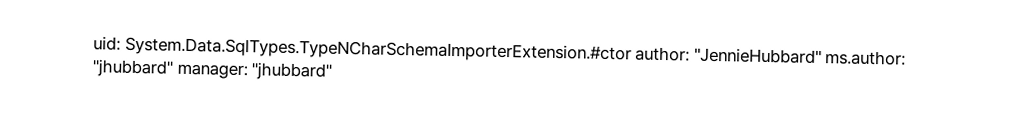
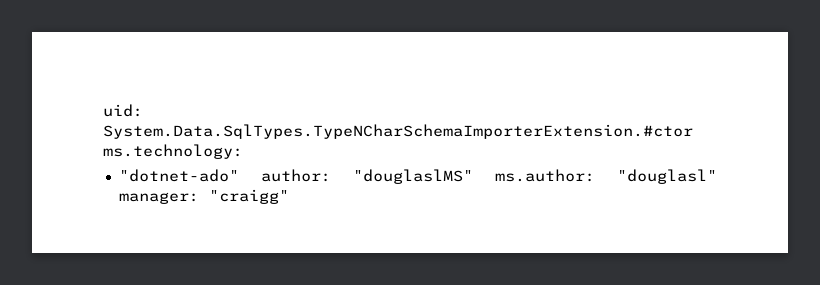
[635,46,907,66] [92,59,333,81] author: "JennieHubbard" ms.author: "jhubbard" manager: "jhubbard" -> [103,144,243,159] [118,169,717,184] [118,189,289,204] ms.technology: // "dotnet-ado" author: "douglaslMS" ms.author: "douglasl" manager: "craigg"

